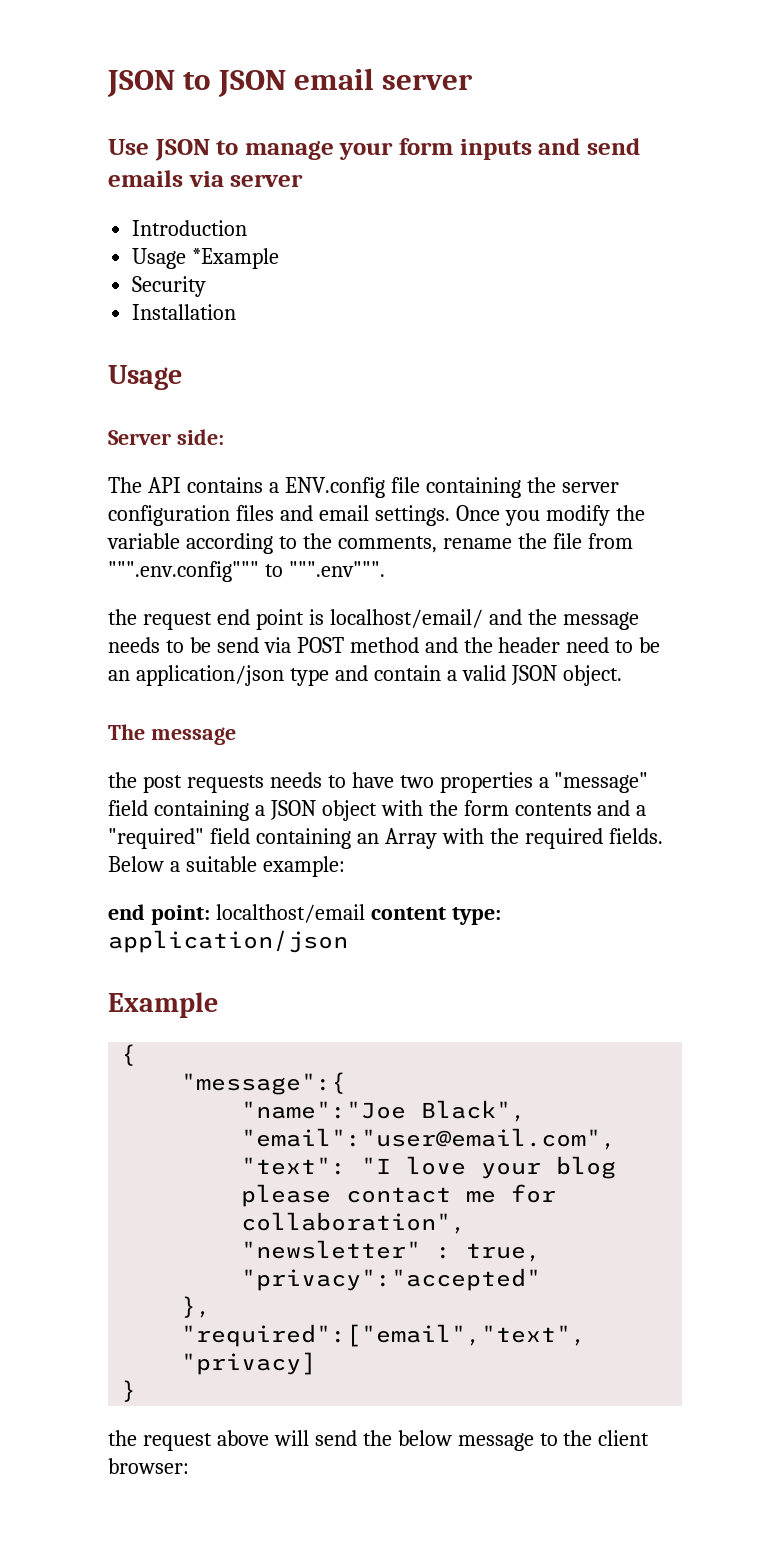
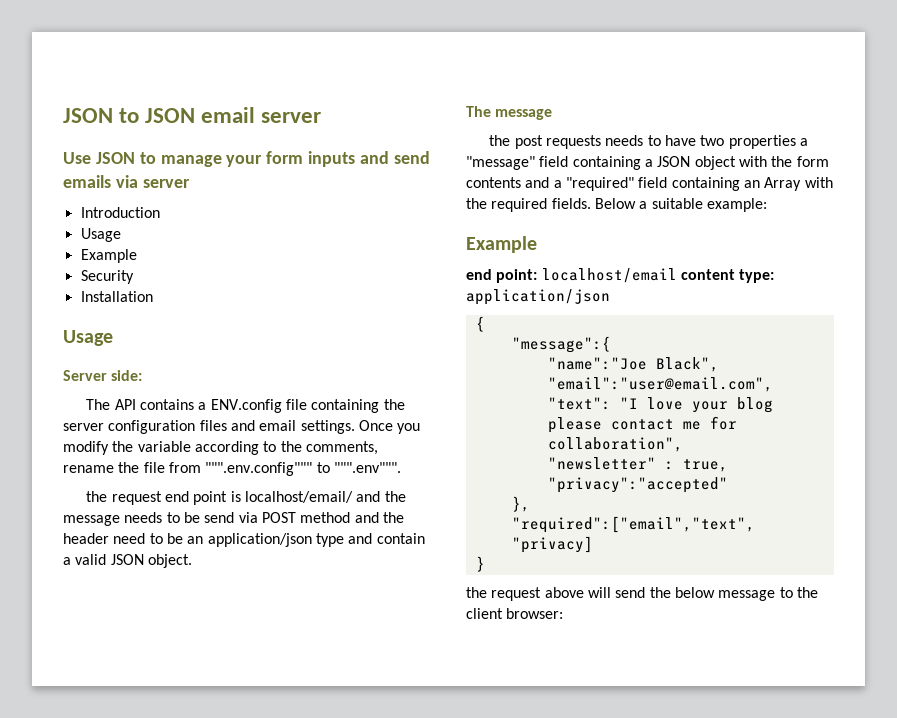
[192,248,280,269] *Example -> [80,249,137,263] // Example
(345, 866) none -> [466,236,537,253] // Example
[215,904,365,923] localthost/email -> [541,268,677,283] localhost/email
[108,992,218,1018] // Example -> (610, 297) none

